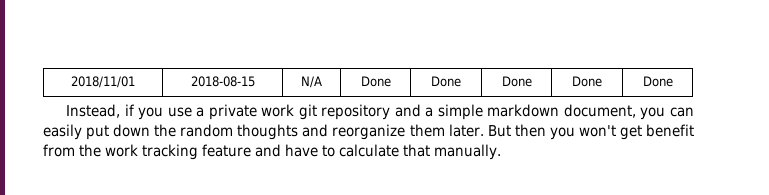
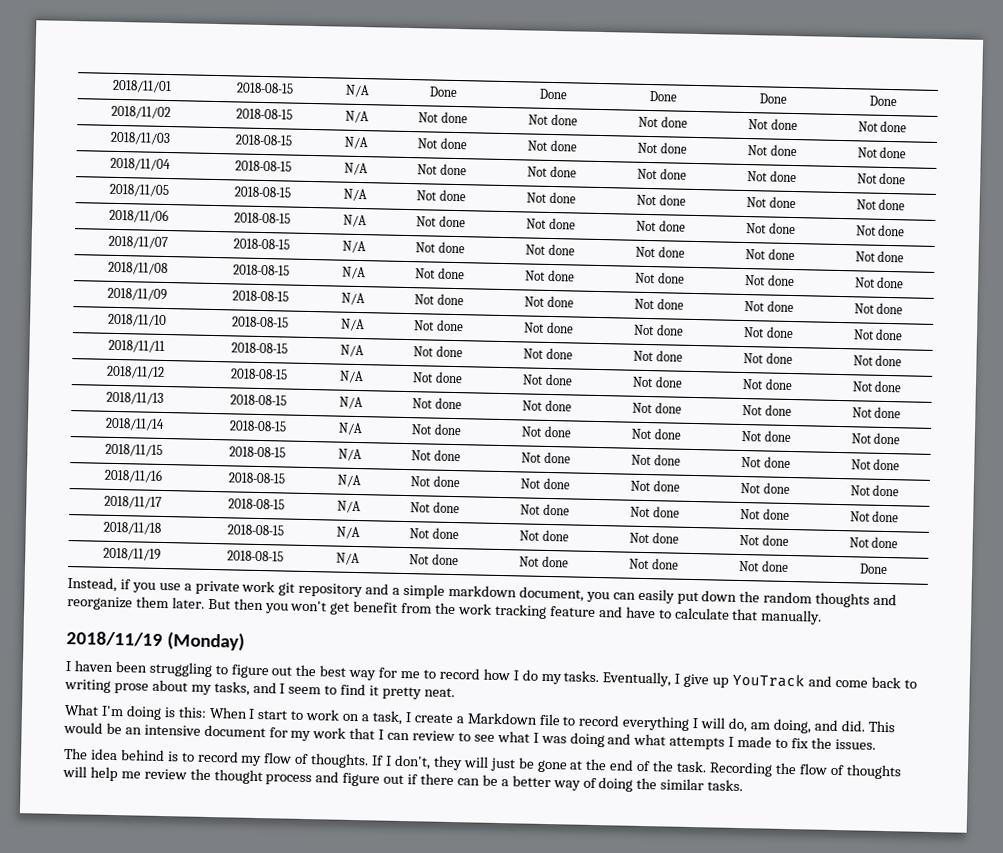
(673, 81) none -> [111,105,171,120] [236,108,293,120] [344,110,369,124] [418,111,468,124] [528,113,578,126] [638,116,688,128] [748,118,798,131] [857,120,908,133] [110,131,171,146] [235,134,292,146] [343,136,368,150] [417,137,467,150] [527,139,577,152] [637,142,687,154] [747,144,797,157] [856,146,907,159] [110,157,171,172] [235,160,292,172] [343,162,368,176] [417,163,467,176] [527,165,577,178] [637,168,687,180] [747,170,797,183] [856,172,907,185] [109,183,169,198] [234,186,291,198] [342,188,367,202] [416,189,466,202] [526,191,576,204] [636,194,686,206] [746,196,796,209] [855,198,906,211] [109,208,169,224] [234,212,291,224] [342,214,367,228] [416,215,466,228] [526,217,576,230] [636,220,686,232] [746,222,796,235] [855,224,906,237] [108,235,168,250] [233,238,290,250] [341,240,366,254] [415,241,465,254] [525,243,575,256] [635,246,685,258] [745,248,795,261] [854,250,905,263] [108,261,168,276] [233,264,290,276] [341,266,366,280] [415,267,465,280] [525,269,575,282] [635,272,685,284] [744,274,795,287] [853,276,905,289] [107,287,167,302] [232,290,289,302] [340,292,365,306] [414,293,464,306] [524,295,574,308] [634,298,684,310] [744,300,794,313] [853,302,904,315] [107,313,167,328] [232,316,289,328] [339,318,365,332] [413,319,464,332] [523,321,574,334] [633,324,684,336] [743,326,794,339] [852,328,904,341] [107,339,165,353] [231,342,288,354] [339,344,364,358] [413,345,463,358] [523,347,573,360] [633,350,683,362] [743,352,793,365] [852,354,903,367] [106,365,165,379] [230,368,288,380] [338,370,364,384] [412,371,463,384] [522,373,573,386] [632,376,683,388] [742,378,793,391] [851,380,903,393] [106,391,164,405] [230,394,287,406] [338,396,363,410] [412,397,462,410] [522,399,572,412] [632,402,682,414] [742,404,792,417] [851,406,902,419] [105,417,165,431] [229,420,287,432] [337,422,363,436] [411,423,462,436] [521,425,572,438] [631,428,681,440] [741,430,791,443] [850,432,901,445] [105,443,163,457] [229,446,286,458] [337,448,362,462] [411,449,461,462] [521,451,571,464] [631,454,681,466] [741,456,791,469] [850,458,901,471] [104,468,163,483] [228,472,285,484] [336,474,361,488] [410,475,460,488] [520,477,570,490] [630,480,680,492] [740,482,790,494] [849,484,900,497] [104,495,162,509] [228,498,285,510] [336,500,361,514] [410,501,460,514] [520,503,570,516] [630,506,680,518] [740,508,790,520] [849,510,900,523] [103,521,161,535] [227,524,284,536] [335,526,360,540] [409,527,459,540] [519,529,569,542] [629,532,679,544] [739,534,789,546] [848,536,899,549] [103,547,161,561] [227,550,284,562] [335,552,360,566] [409,553,459,566] [519,555,569,568] [629,558,679,570] [739,560,789,572] [859,563,888,575] // 2018/11/02 | 2018-08-15 | N/A | Not done | Not done | Not done | Not done | Not done // 2018/11/03 | 2018-08-15 | N/A | Not done | Not done | Not done | Not done | Not done // 2018/11/04 | 2018-08-15 | N/A | Not done | Not done | Not done | Not done | Not done // 2018/11/05 | 2018-08-15 | N/A | Not done | Not done | Not done | Not done | Not done // 2018/11/06 | 2018-08-15 | N/A | Not done | Not done | Not done | Not done | Not done // 2018/11/07 | 2018-08-15 | N/A | Not done | Not done | Not done | Not done | Not done // 2018/11/08 | 2018-08-15 | N/A | Not done | Not done | Not done | Not done | Not done // 2018/11/09 | 2018-08-15 | N/A | Not done | Not done | Not done | Not done | Not done // 2018/11/10 | 2018-08-15 | N/A | Not done | Not done | Not done | Not done | Not done // 2018/11/11 | 2018-08-15 | N/A | Not done | Not done | Not done | Not done | Not done // 2018/11/12 | 2018-08-15 | N/A | Not done | Not done | Not done | Not done | Not done // 2018/11/13 | 2018-08-15 | N/A | Not done | Not done | Not done | Not done | Not done // 2018/11/14 | 2018-08-15 | N/A | Not done | Not done | Not done | Not done | Not done // 2018/11/15 | 2018-08-15 | N/A | Not done | Not done | Not done | Not done | Not done // 2018/11/16 | 2018-08-15 | N/A | Not done | Not done | Not done | Not done | Not done // 2018/11/17 | 2018-08-15 | N/A | Not done | Not done | Not done | Not done | Not done // 2018/11/18 | 2018-08-15 | N/A | Not done | Not done | Not done | Not done | Not done // 2018/11/19 | 2018-08-15 | N/A | Not done | Not done | Not done | Not done | Done
(501, 152) none -> [66,631,246,651] [65,660,917,689] [64,678,455,700] [64,703,895,734] [63,721,876,750] [64,747,902,780] [62,765,744,792] // 2018/11/19 (Monday) // I haven been struggling to figure out the best way for me to record how I do my tasks. Eventually, I give up YouTrack and come back to writing prose about my tasks, and I seem to find it pretty neat. // What I'm doing is this: When I start to work on a task, I create a Markdown file to record everything I will do, am doing, and did. This would be an intensive document for my work that I can review to see what I was doing and what attempts I made to fix the issues. // The idea behind is to record my flow of thoughts. If I don't, they will just be gone at the end of the task. Recording the flow of thoughts will help me review the thought process and figure out if there can be a better way of doing the similar tasks.

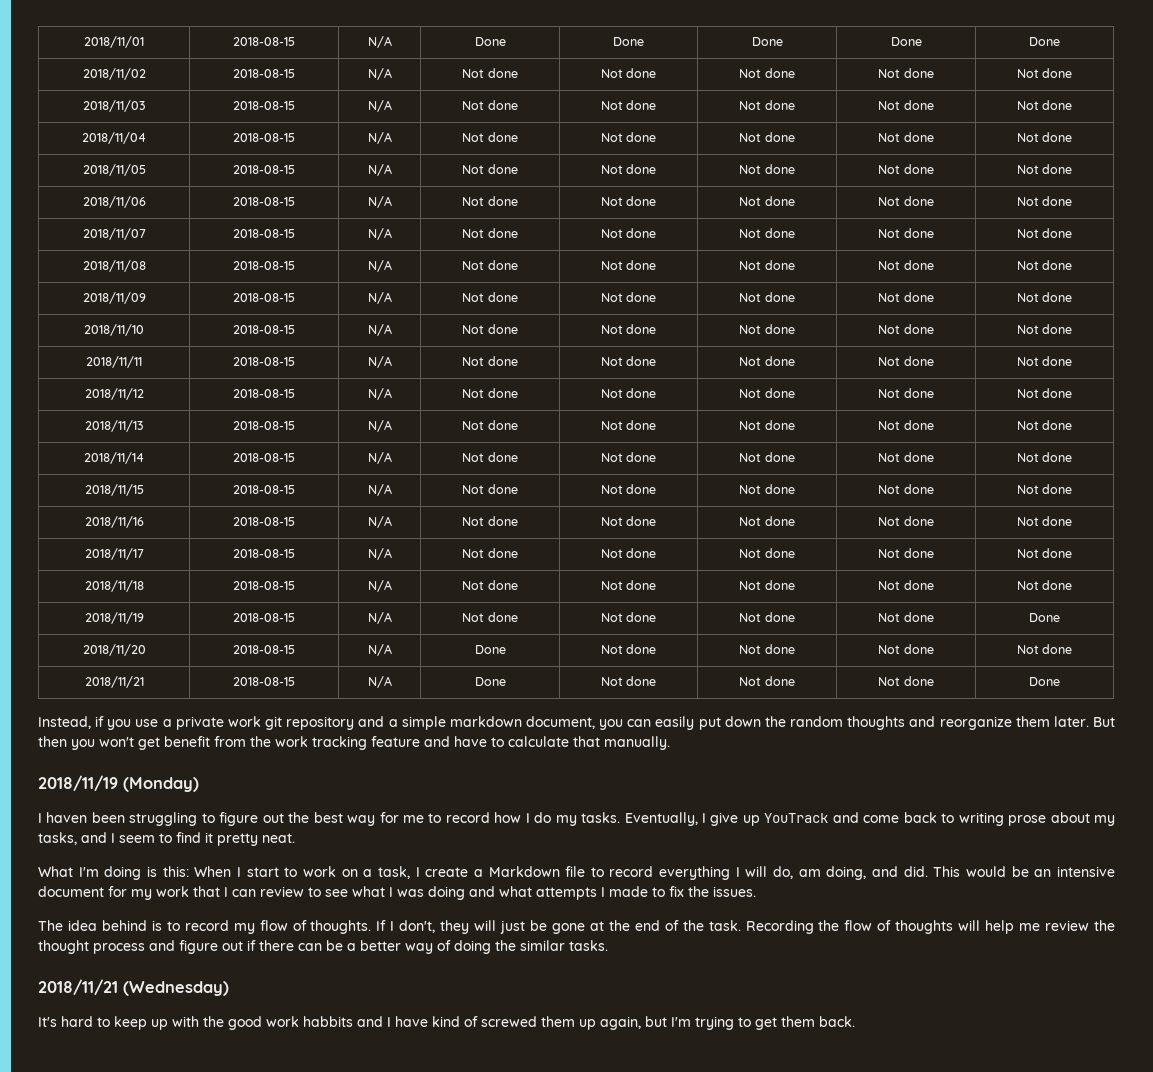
(888, 569) none -> [82,644,146,656] [233,645,295,654] [367,644,392,656] [474,645,506,654] [600,644,657,654] [739,644,795,654] [878,644,934,654] [1016,644,1073,654] [84,676,144,688] [233,677,295,686] [367,676,392,688] [474,677,506,686] [600,676,657,686] [739,676,795,686] [878,676,934,686] [1029,677,1060,686] // 2018/11/20 | 2018-08-15 | N/A | Done | Not done | Not done | Not done | Not done // 2018/11/21 | 2018-08-15 | N/A | Done | Not done | Not done | Not done | Done
(744, 785) none -> [38,979,229,996] [38,1016,855,1030] // 2018/11/21 (Wednesday) // It's hard to keep up with the good work habbits and I have kind of screwed them up again, but I'm trying to get them back.

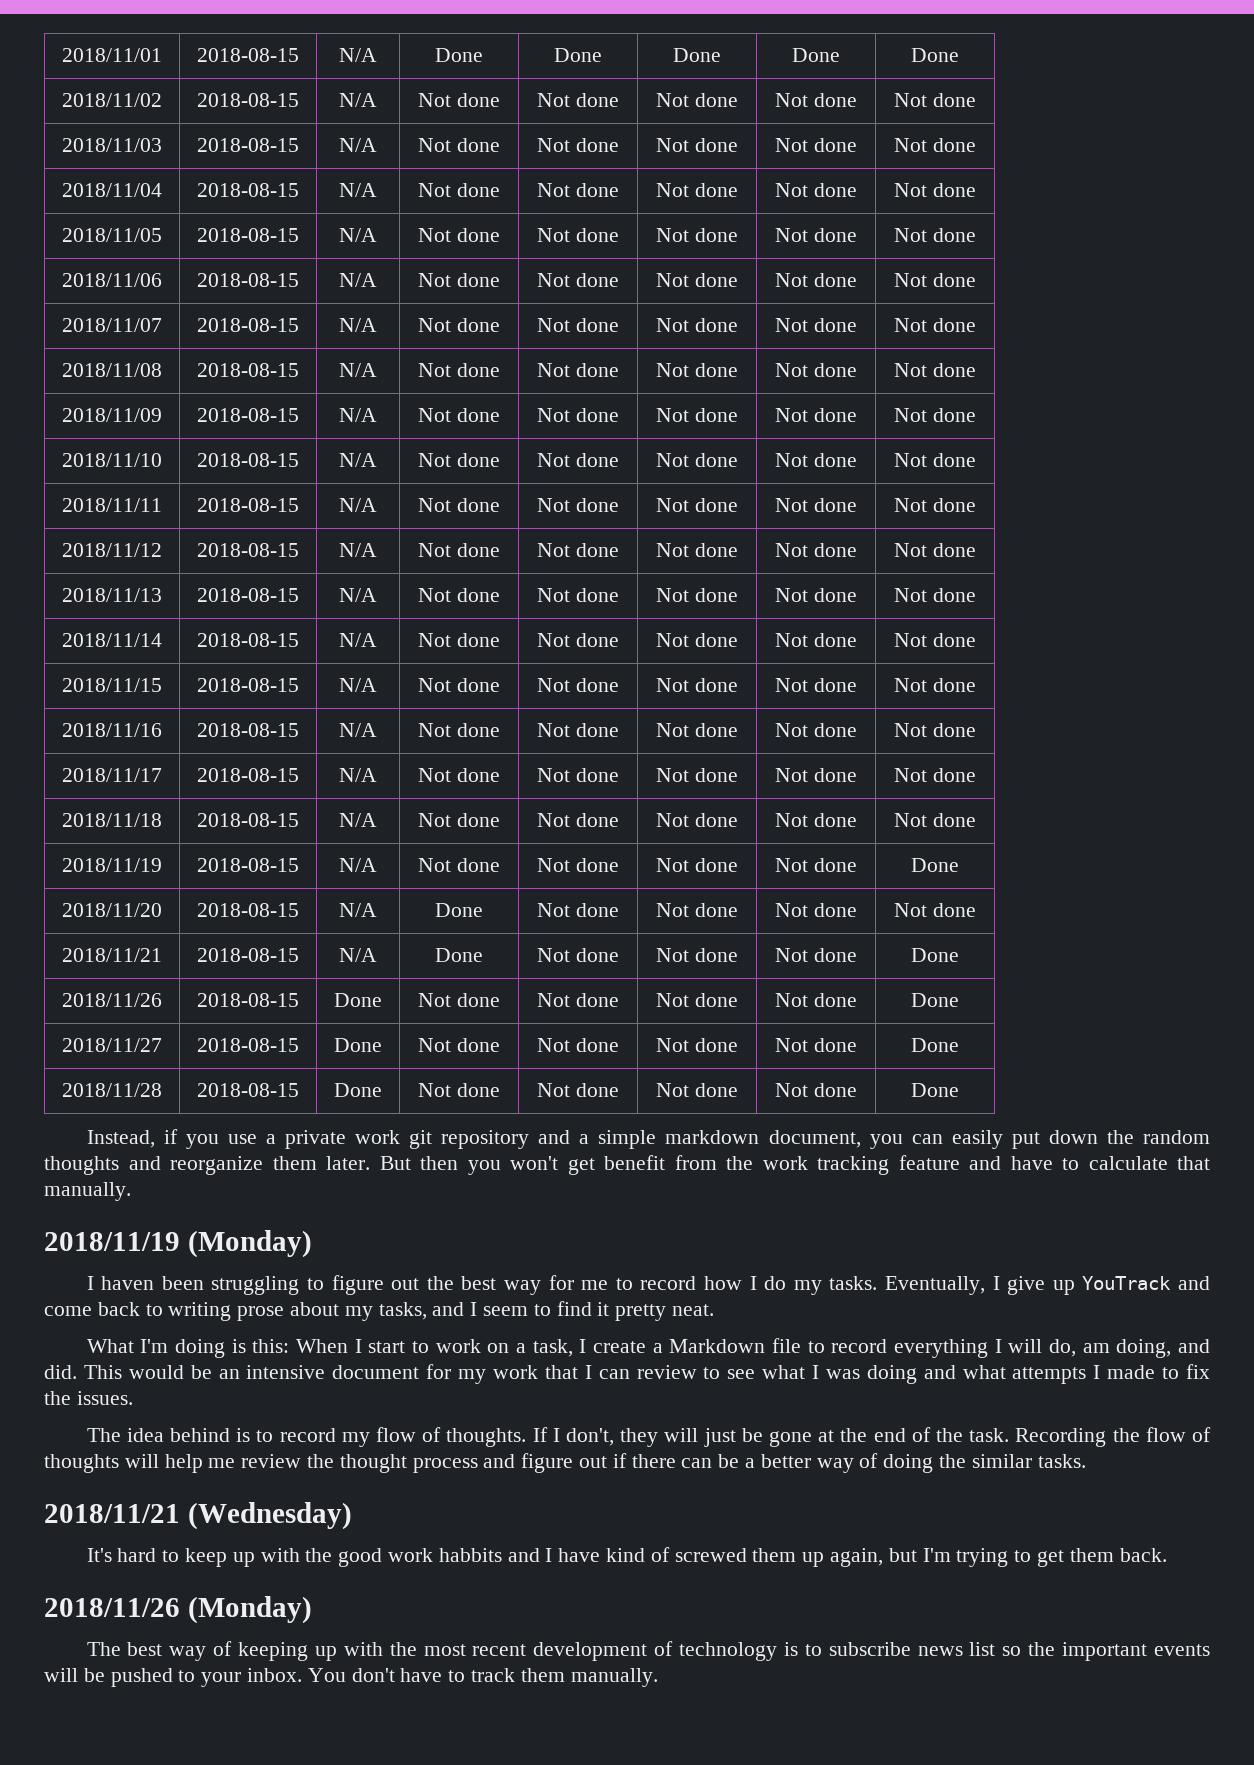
(1060, 681) none -> [62,993,162,1007] [197,993,299,1007] [334,993,382,1007] [418,993,500,1007] [537,993,619,1007] [656,993,738,1007] [775,993,857,1007] [911,993,959,1007] [62,1038,162,1052] [197,1038,299,1052] [334,1038,382,1052] [418,1038,500,1052] [537,1038,619,1052] [656,1038,738,1052] [775,1038,857,1052] [911,1038,959,1052] [62,1083,162,1097] [197,1083,299,1097] [334,1083,382,1097] [418,1083,500,1097] [537,1083,619,1097] [656,1083,738,1097] [775,1083,857,1097] [911,1083,959,1097] // 2018/11/26 | 2018-08-15 | Done | Not done | Not done | Not done | Not done | Done // 2018/11/27 | 2018-08-15 | Done | Not done | Not done | Not done | Not done | Done // 2018/11/28 | 2018-08-15 | Done | Not done | Not done | Not done | Not done | Done
(855, 1021) none -> [44,1596,312,1624] [86,1641,1211,1661] [44,1668,658,1687] // 2018/11/26 (Monday) // The best way of keeping up with the most recent development of technology is to subscribe news list so the important events will be pushed to your inbox. You don't have to track them manually.

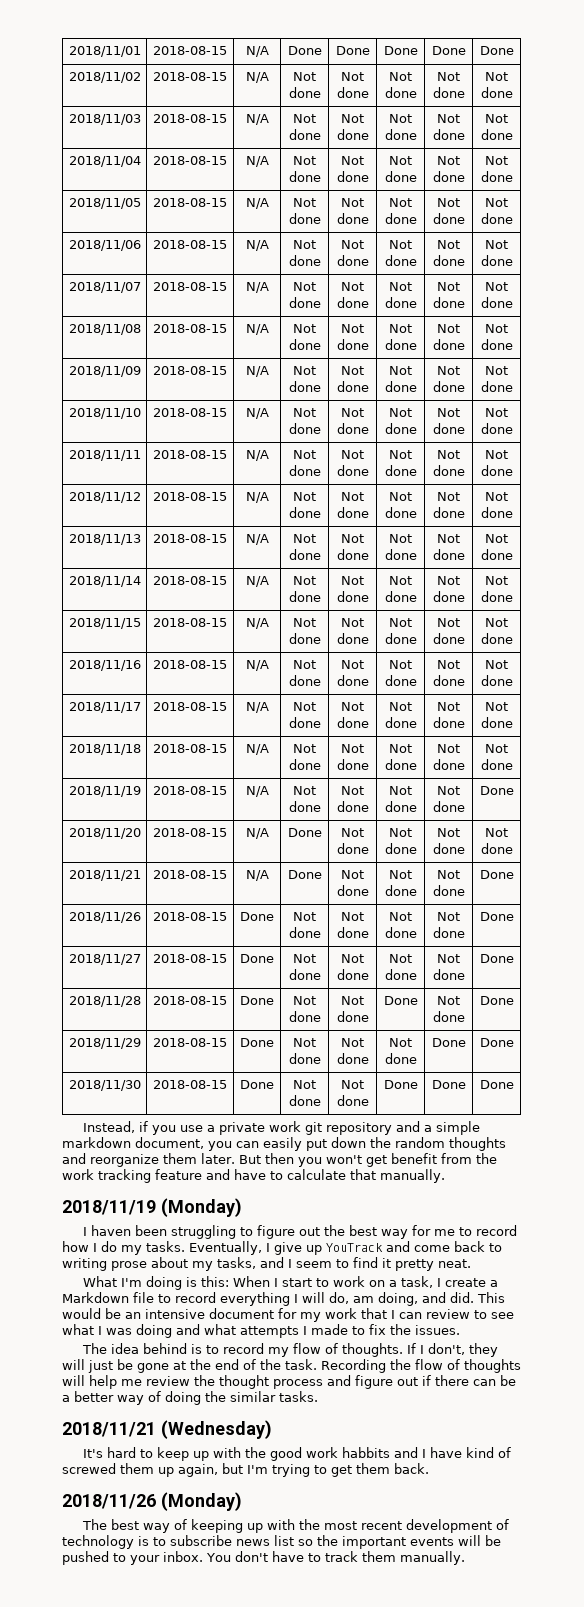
[656,1083,738,1097] [775,1083,857,1097] Not done | Not done -> [383,996,418,1005] [437,996,460,1005] [432,1011,465,1022] [479,996,514,1005] [68,1038,141,1049] [153,1038,227,1047] [240,1038,274,1047] [293,1038,316,1047] [288,1053,321,1064] [341,1038,364,1047] [336,1053,369,1064] [389,1038,412,1047] [384,1053,417,1064] [431,1038,466,1047] [479,1038,514,1047] [68,1080,141,1091] [153,1080,227,1089] [240,1080,274,1089] [293,1080,316,1089] [288,1095,321,1106] [341,1080,364,1089] [336,1095,369,1106] [383,1080,418,1089] [431,1080,466,1089] Done | Not done | Done // 2018/11/29 | 2018-08-15 | Done | Not done | Not done | Not done | Done | Done // 2018/11/30 | 2018-08-15 | Done | Not done | Not done | Done | Done

